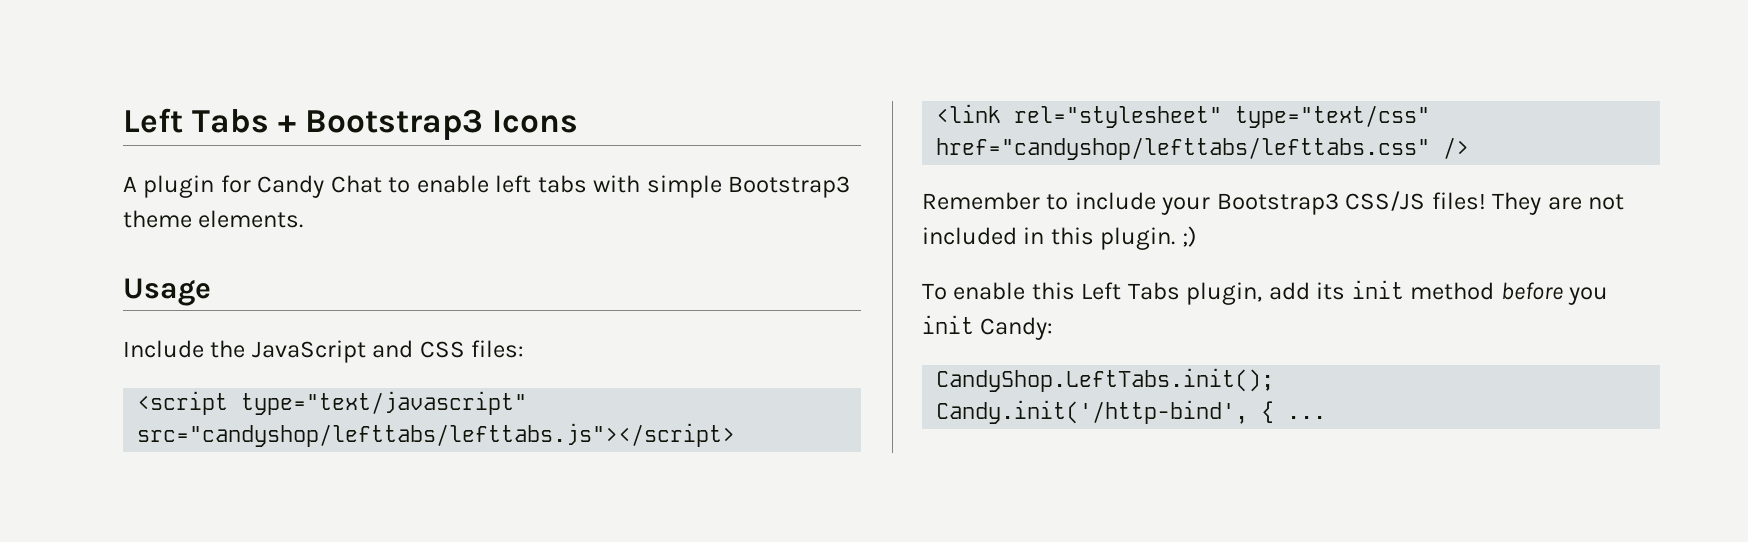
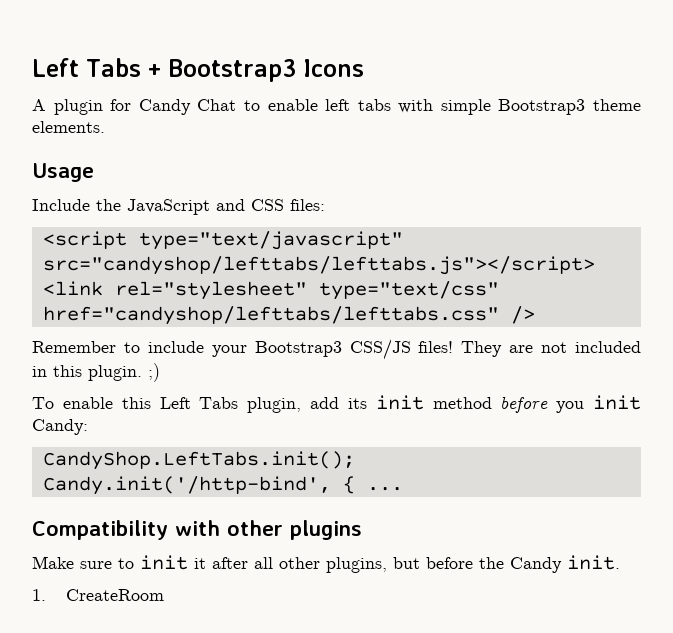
(1327, 417) none -> [32,520,362,540] [32,555,620,573] [32,589,165,601] // Compatibility with other plugins // Make sure to init it after all other plugins, but before the Candy init. // 1. CreateRoom

